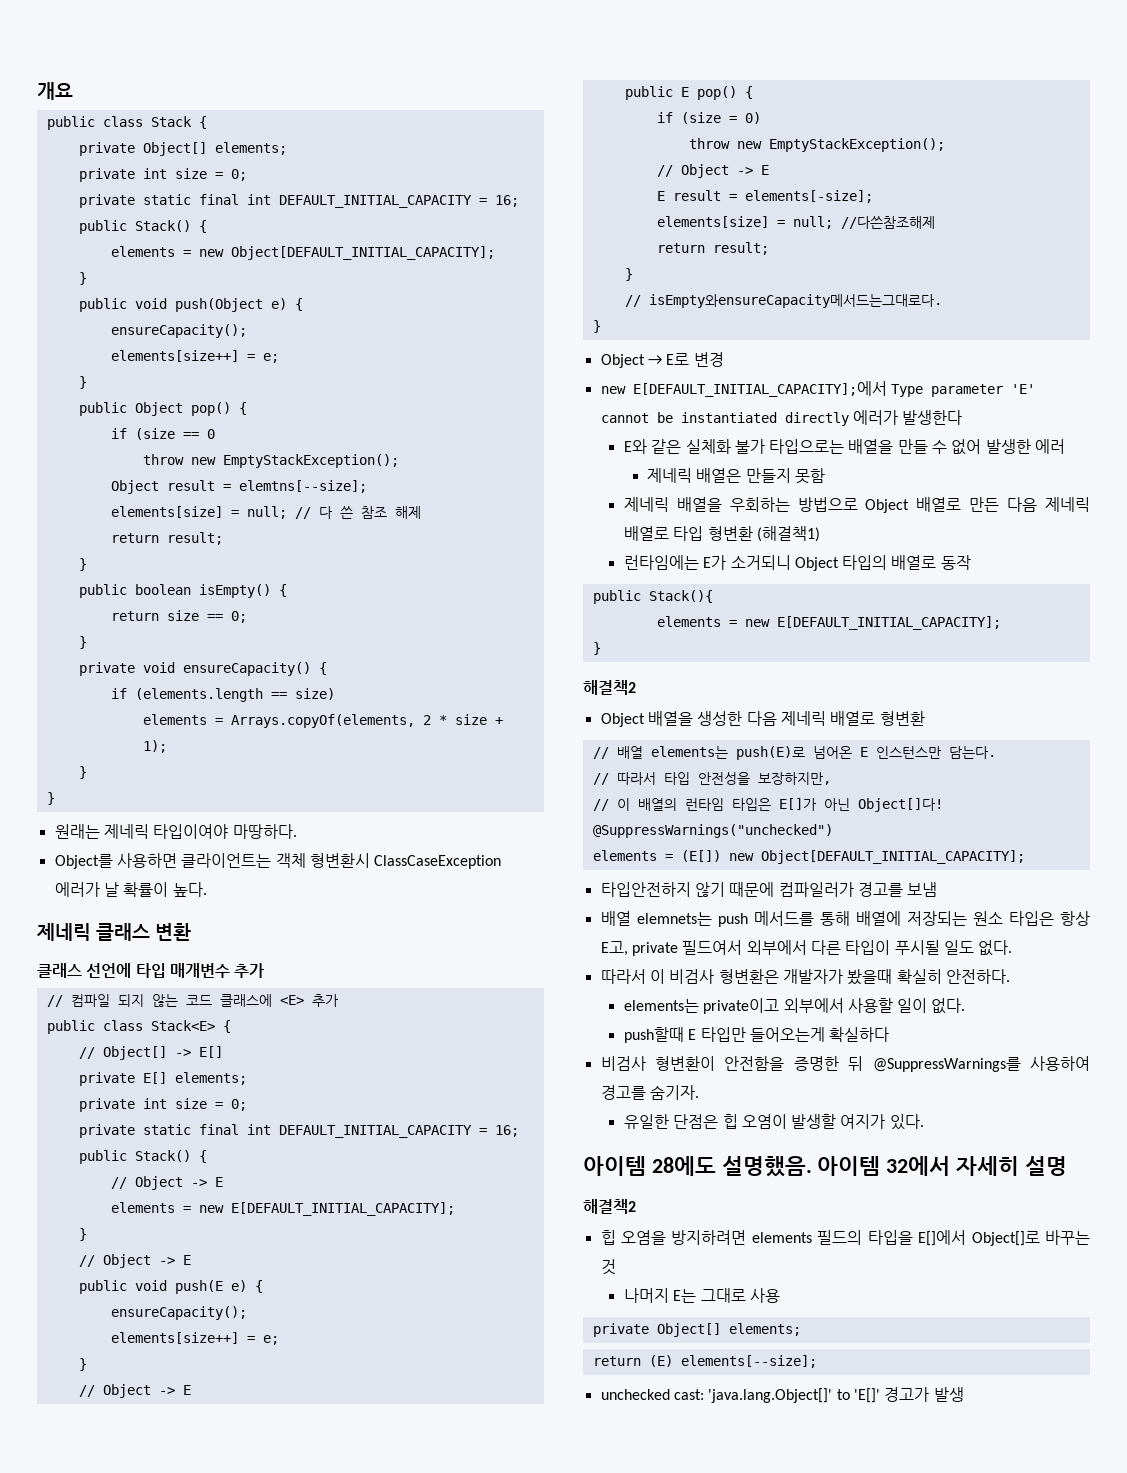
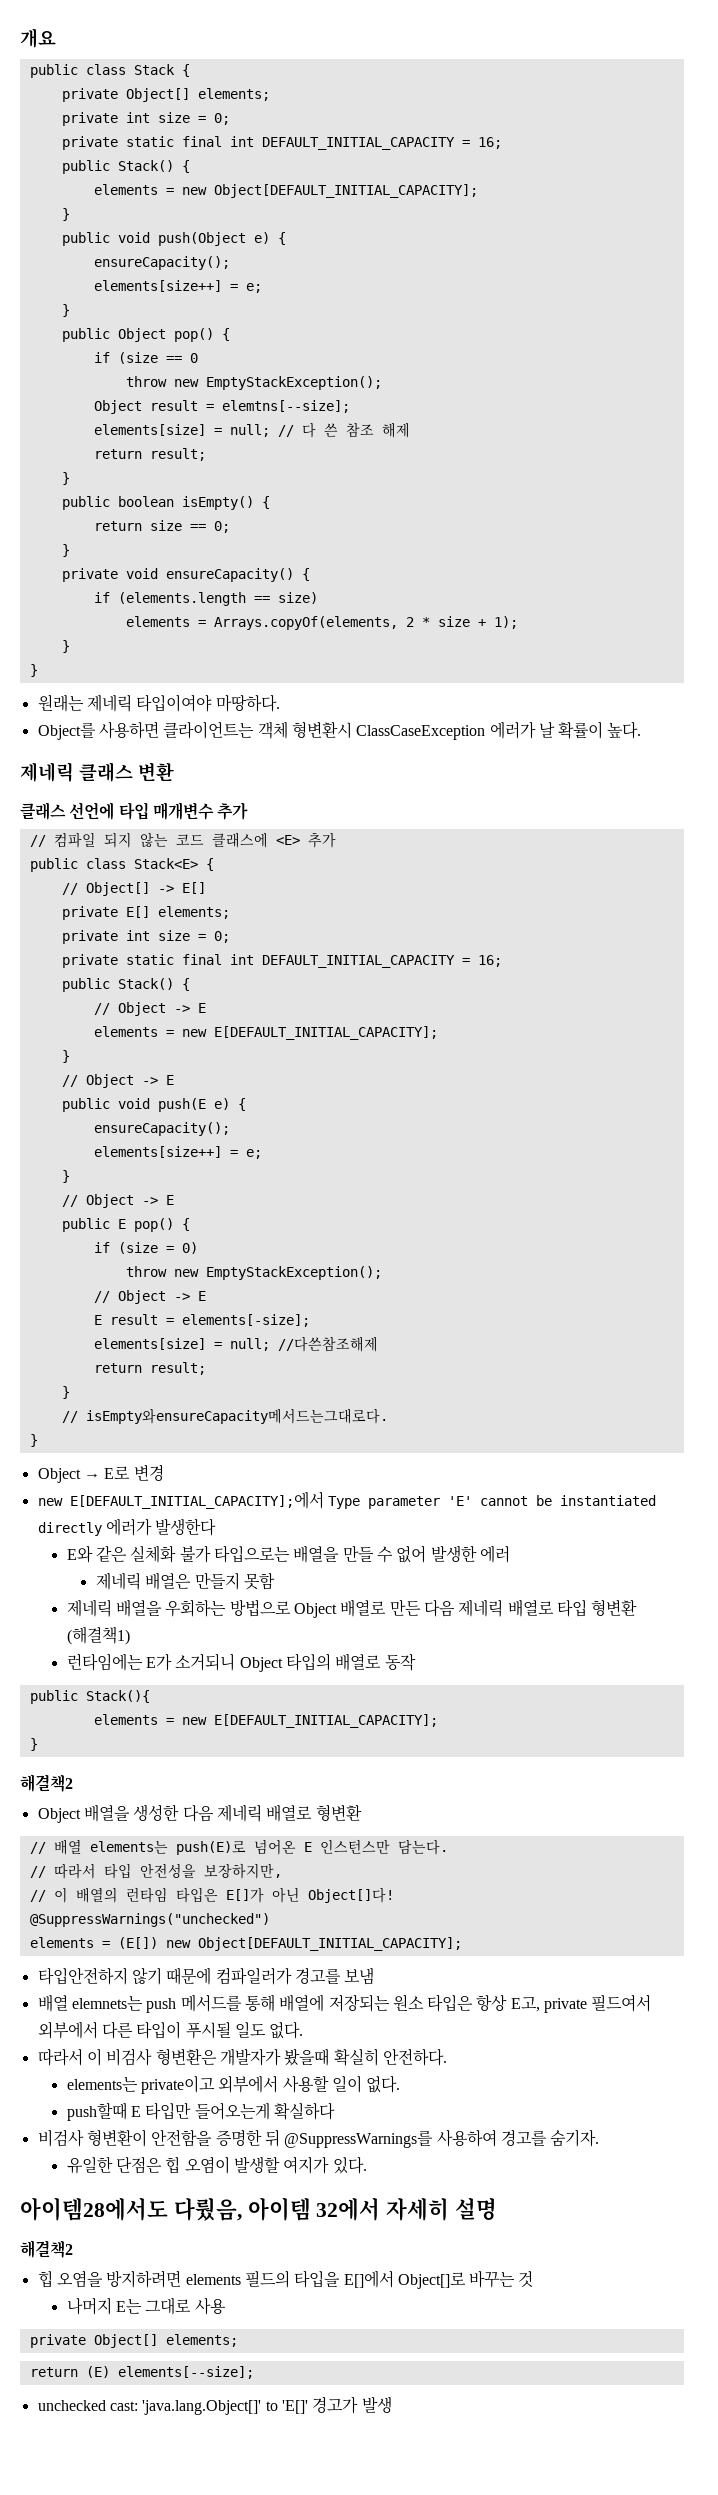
[583,1156,812,1177] 아이템 28에도 설명했음. -> [20,2197,242,2221] 아이템28에서도 다뤘음,

